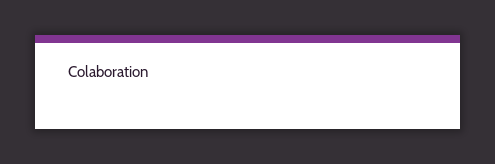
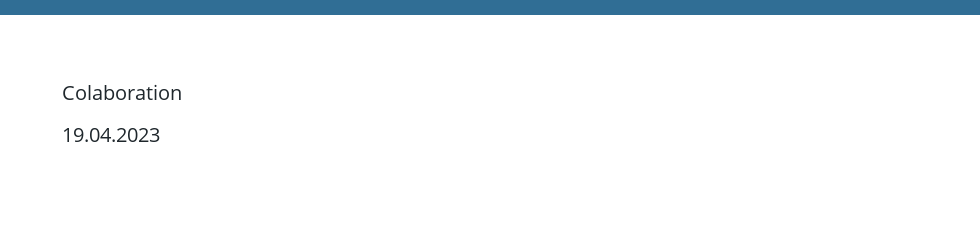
(148, 71) none -> [62,128,160,142] // 19.04.2023

